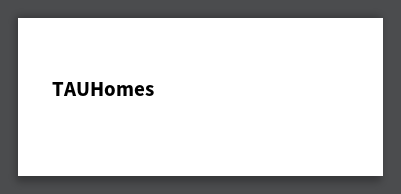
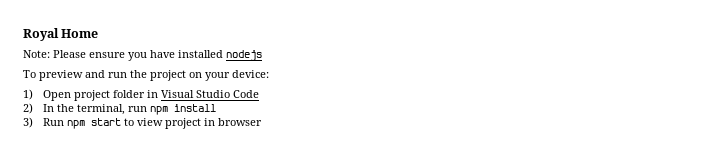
[52,82,154,96] TAUHomes -> [23,28,99,41] [23,50,262,61] [23,70,269,81] [23,89,259,101] [23,103,216,115] [23,117,262,129] Royal Home // Note: Please ensure you have installed nodejs // To preview and run the project on your device: // 1) Open project folder in Visual Studio Code // 2) In the terminal, run npm install // 3) Run npm start to view project in browser

